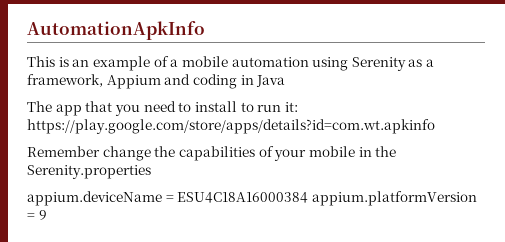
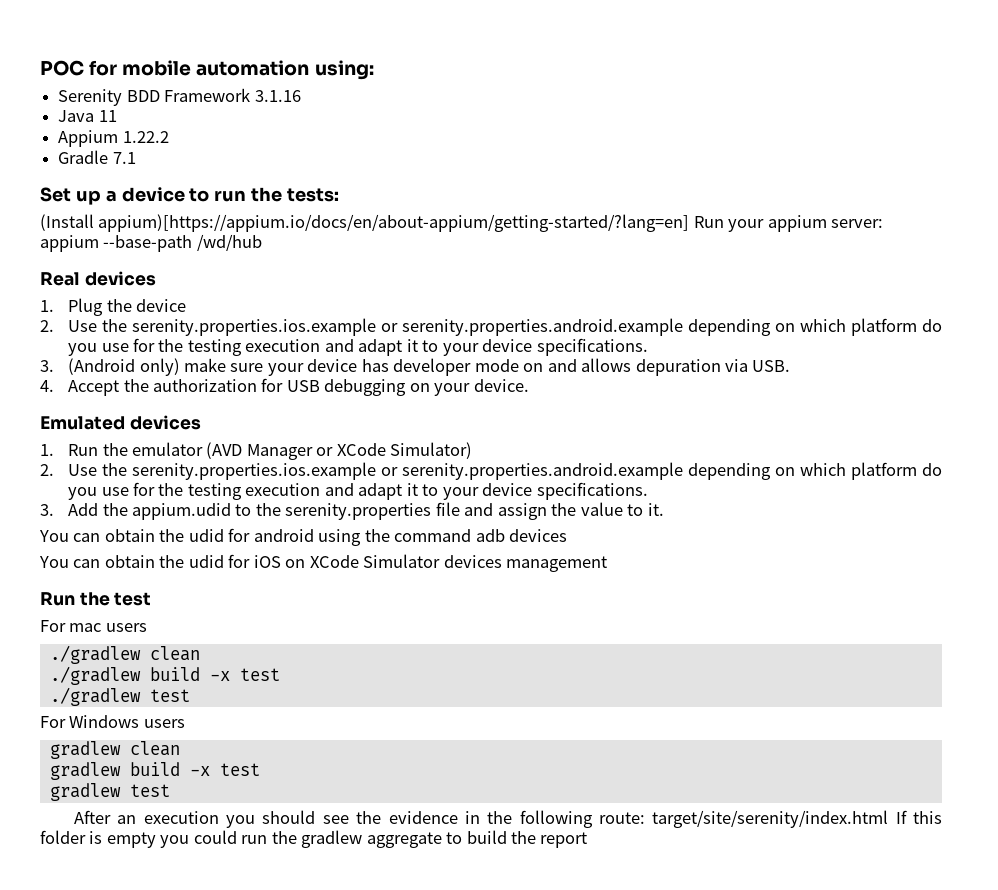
[27,21,205,40] [27,56,435,71] [27,74,286,89] [27,101,298,116] [27,119,435,134] [27,146,397,161] [27,165,151,179] [27,191,477,206] [27,210,47,220] AutomationApkInfo // This is an example of a mobile automation using Serenity as a framework, Appium and coding in Java // The app that you need to install to run it: https://play.google.com/store/apps/details?id=com.wt.apkinfo // Remember change the capabilities of your mobile in the Serenity.properties // appium.deviceName = ESU4C18A16000384 appium.platformVersion = 9 -> [40,60,374,80] [58,88,301,106] [58,110,117,122] [58,130,169,147] [58,150,136,164] [40,187,340,205] [40,214,884,232] [40,234,262,252] [40,271,156,286] [40,298,186,316] [40,318,942,336] [68,338,648,356] [40,358,791,376] [40,378,529,396] [40,415,201,430] [40,442,473,460] [40,462,942,480] [68,482,648,500] [40,502,664,520] [39,528,568,546] [39,554,608,572] [40,592,152,606] [40,620,147,632] [49,645,200,664] [49,666,280,685] [49,687,190,706] [40,715,185,728] [49,741,180,759] [49,762,260,780] [49,783,170,801] [74,810,942,828] [40,830,588,848] POC for mobile automation using: // Serenity BDD Framework 3.1.16 // Java 11 // Appium 1.22.2 // Gradle 7.1 // Set up a device to run the tests: // (Install appium)[https://appium.io/docs/en/about-appium/getting-started/?lang=en] Run your appium server: appium --base-path /wd/hub // Real devices // 1. Plug the device // 2. Use the serenity.properties.ios.example or serenity.properties.android.example depending on which platform do you use for the testing execution and adapt it to your device specifications. // 3. (Android only) make sure your device has developer mode on and allows depuration via USB. // 4. Accept the authorization for USB debugging on your device. // Emulated devices // 1. Run the emulator (AVD Manager or XCode Simulator) // 2. Use the serenity.properties.ios.example or serenity.properties.android.example depending on which platform do you use for the testing execution and adapt it to your device specifications. // 3. Add the appium.udid to the serenity.properties file and assign the value to it. // You can obtain the udid for android using the command adb devices // You can obtain the udid for iOS on XCode Simulator devices management // Run the test // For mac users // ./gradlew clean // ./gradlew build -x test // ./gradlew test // For Windows users // gradlew clean // gradlew build -x test // gradlew test // After an execution you should see the evidence in the following route: target/site/serenity/index.html If this folder is empty you could run the gradlew aggregate to build the report

